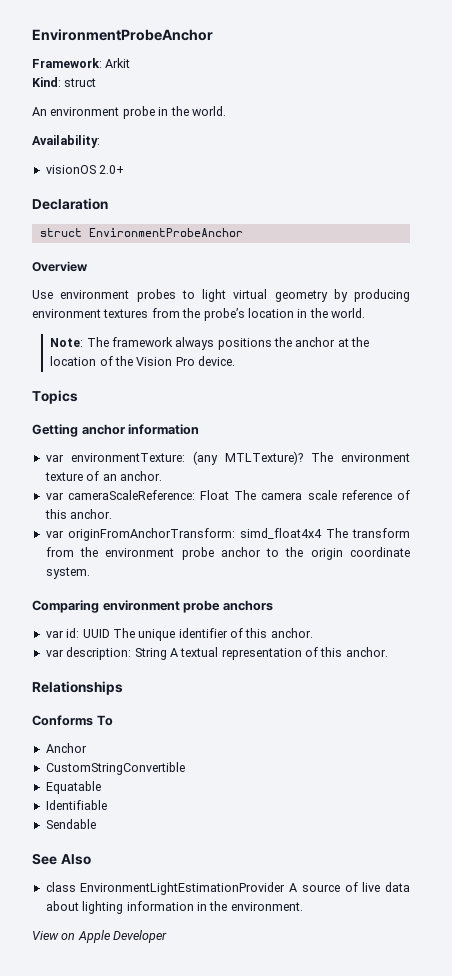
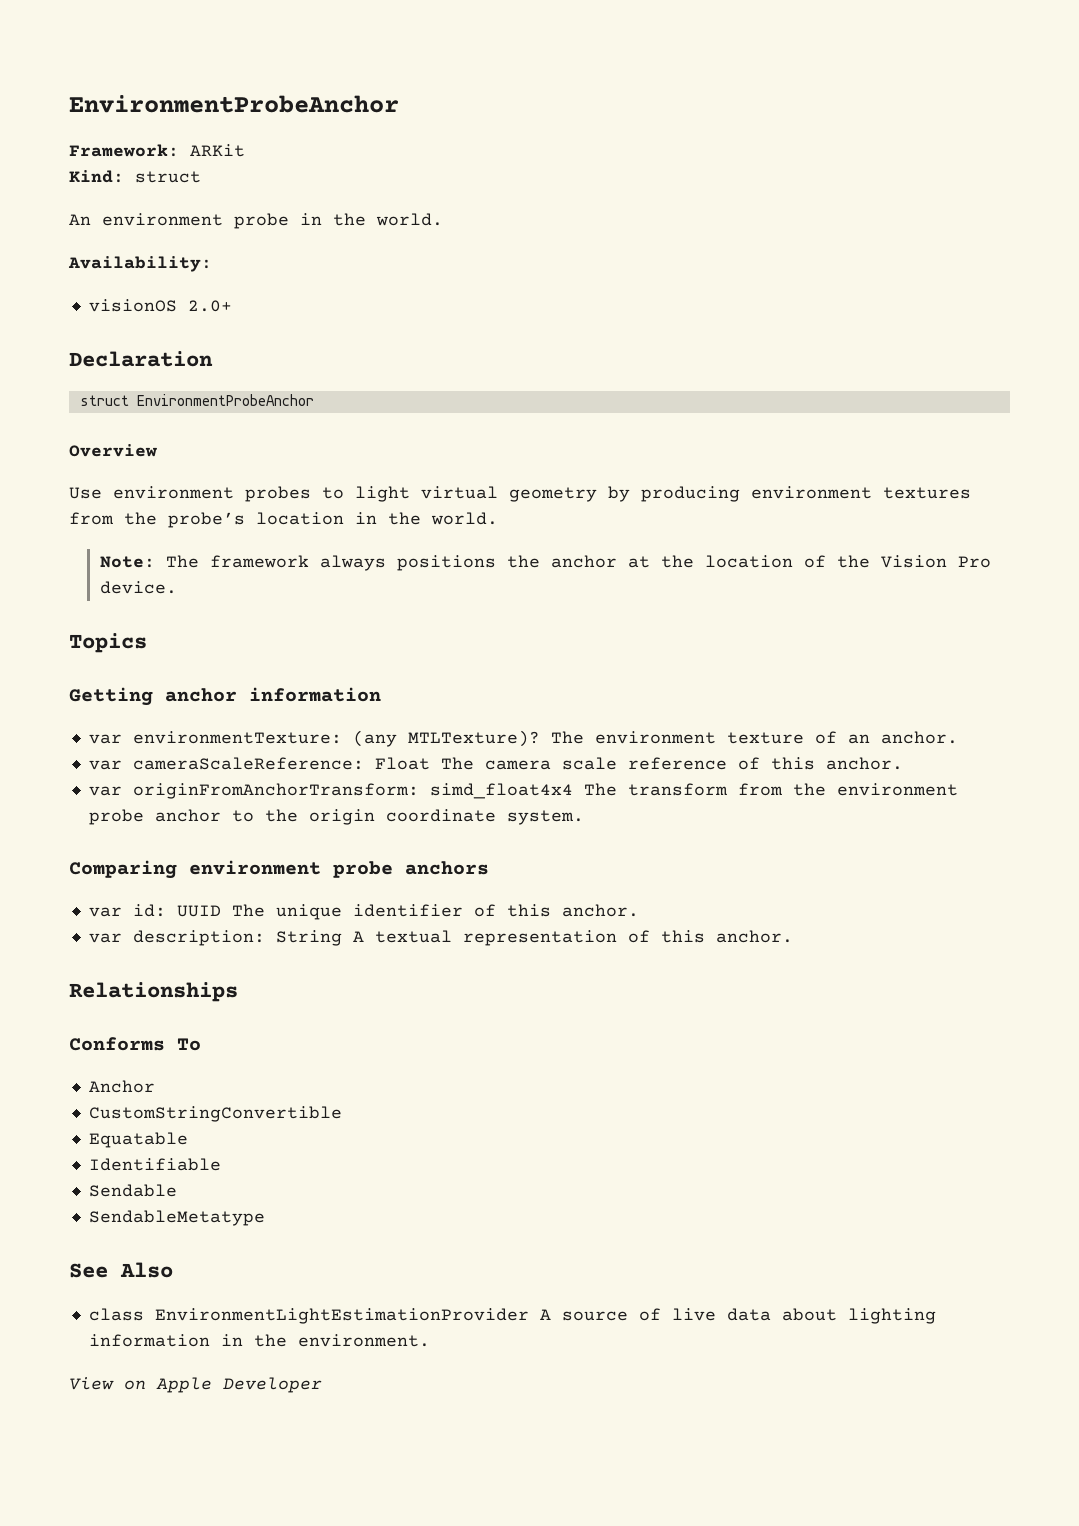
[105,58,131,68] Arkit -> [190,144,245,157] ARKit
(96, 824) none -> [88,1210,265,1226] // SendableMetatype

